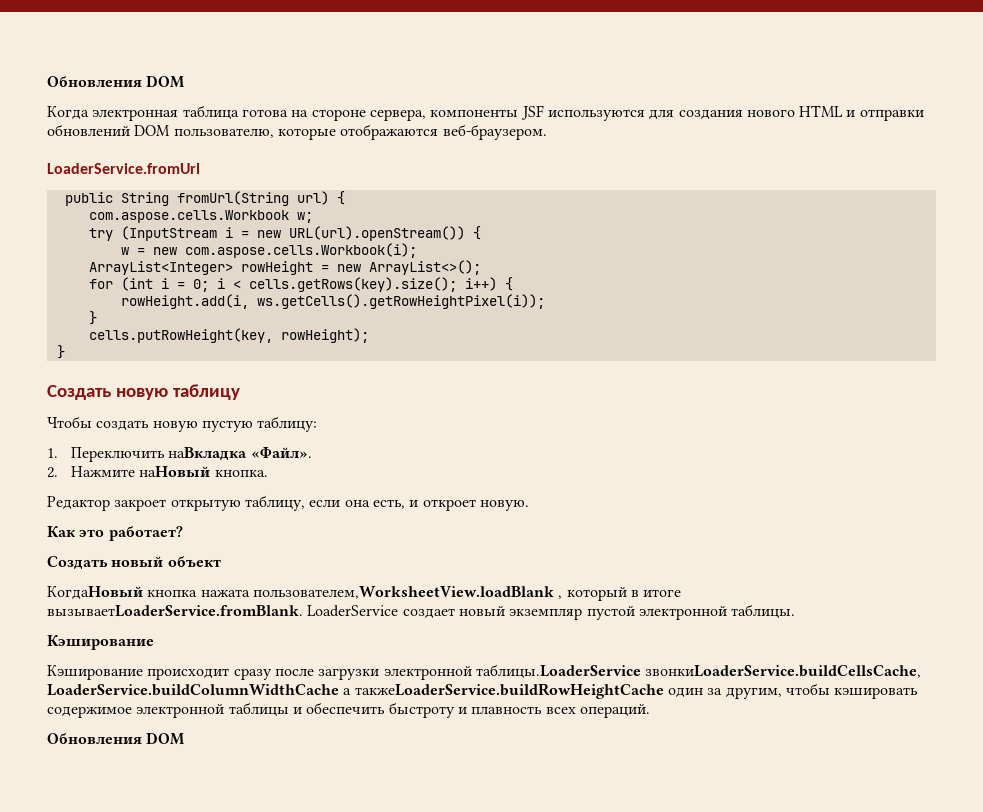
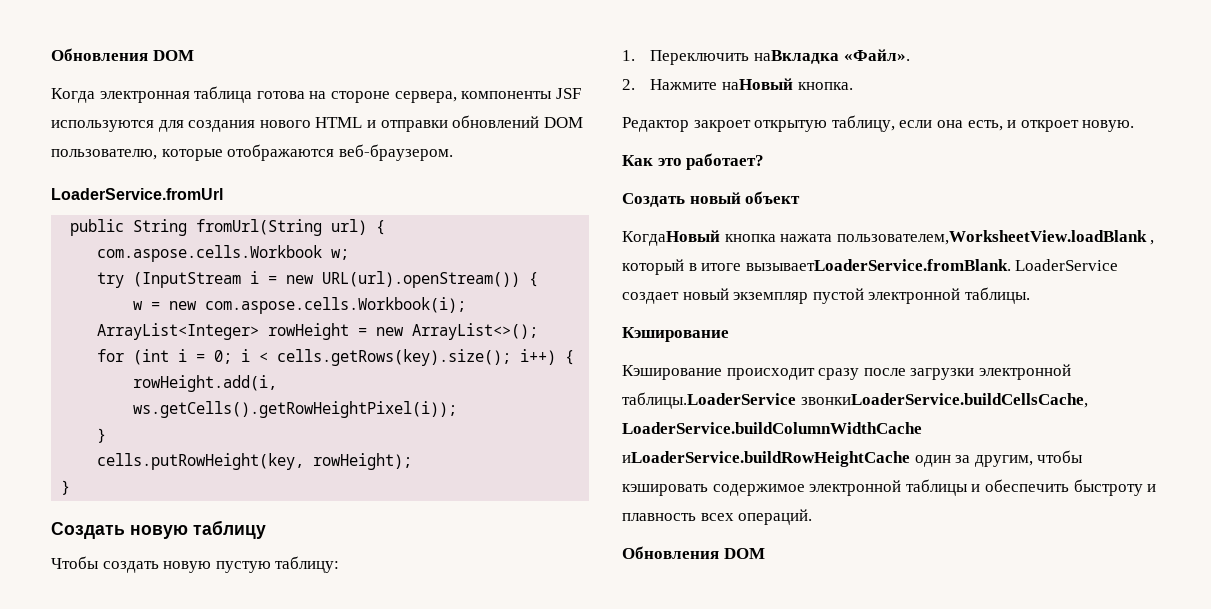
[343,683,664,699] а такжеLoaderService.buildRowHeightCache -> [622,451,910,467] иLoaderService.buildRowHeightCache

